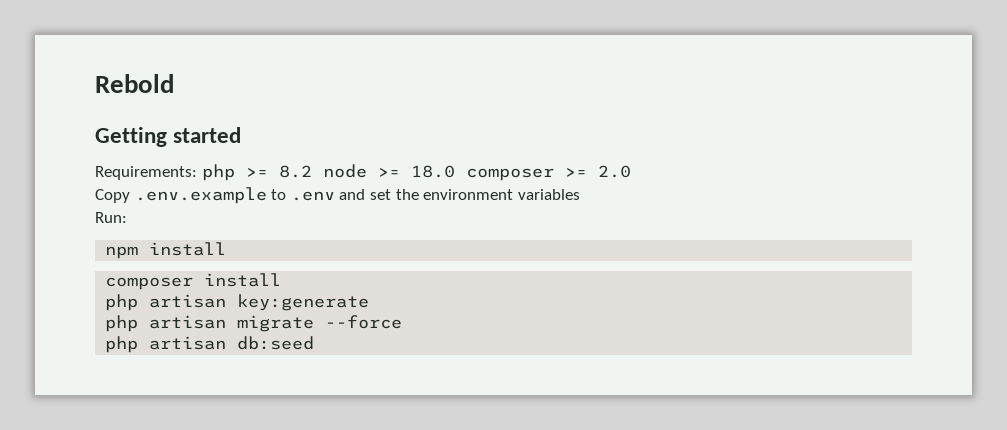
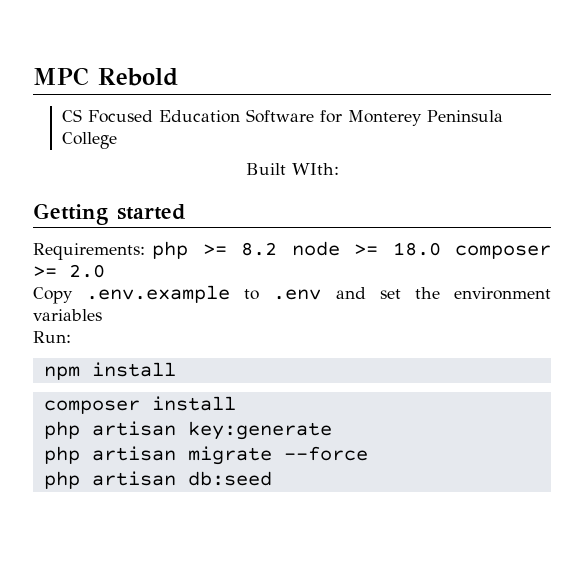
(95, 83) none -> [33,67,89,86] MPC
(174, 83) none -> [61,109,503,126] [61,132,117,149] [245,163,339,175] // CS Focused Education Software for Monterey Peninsula College // Built WIth:

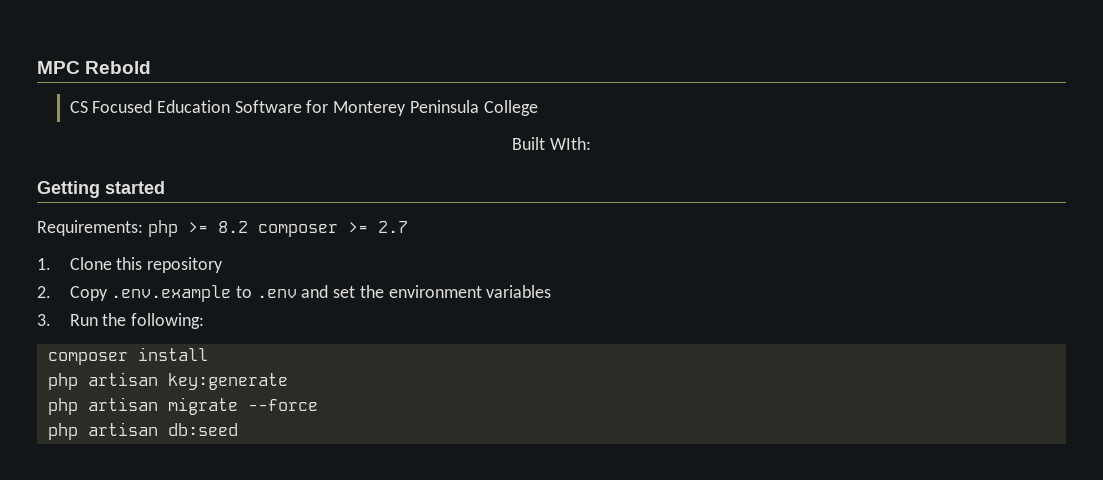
[291,241,551,259] [33,264,105,278] node >= 18.0 composer >= 2.0 // -> [257,221,408,237] [37,257,224,273] [37,286,51,298] composer >= 2.7 // 1. Clone this repository // 2.
[33,331,71,343] [43,362,176,380] Run: // npm install -> [37,313,205,329] 3. Run the following:

